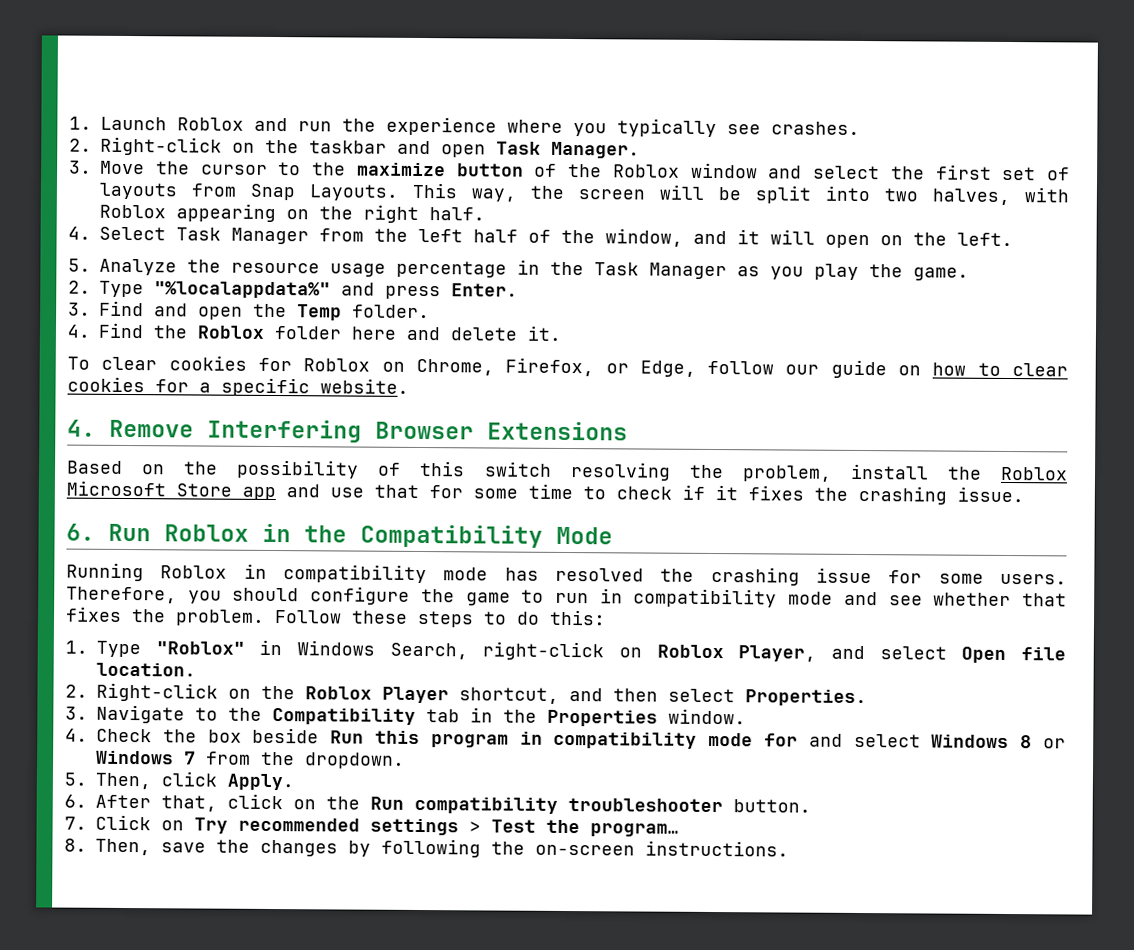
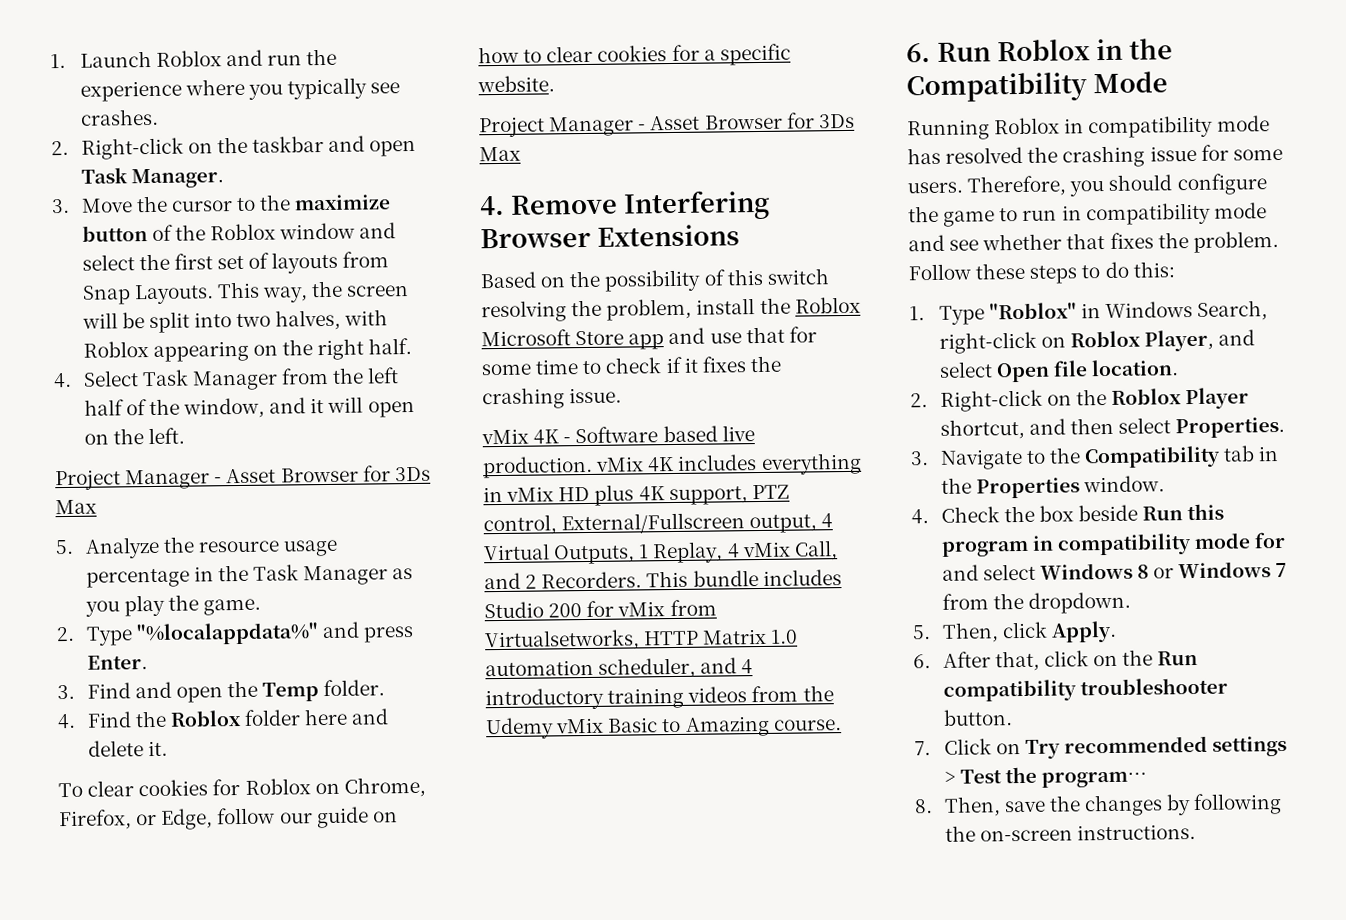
(1013, 239) none -> [55,465,431,491] [55,499,97,515] // Project Manager - Asset Browser for 3Ds Max
(409, 386) none -> [479,112,855,138] [479,146,521,162] // Project Manager - Asset Browser for 3Ds Max
(1024, 494) none -> [481,425,755,445] [482,452,862,479] [483,484,790,506] [483,512,834,536] [483,540,838,565] [484,569,842,590] [484,599,717,619] [484,628,799,652] [485,657,754,679] [485,685,834,711] [485,715,842,740] // vMix 4K - Software based live production. vMix 4K includes everything in vMix HD plus 4K support, PTZ control, External/Fullscreen output, 4 Virtual Outputs, 1 Replay, 4 vMix Call, and 2 Recorders. This bundle includes Studio 200 for vMix from Virtualsetworks, HTTP Matrix 1.0 automation scheduler, and 4 introductory training videos from the Udemy vMix Basic to Amazing course.

